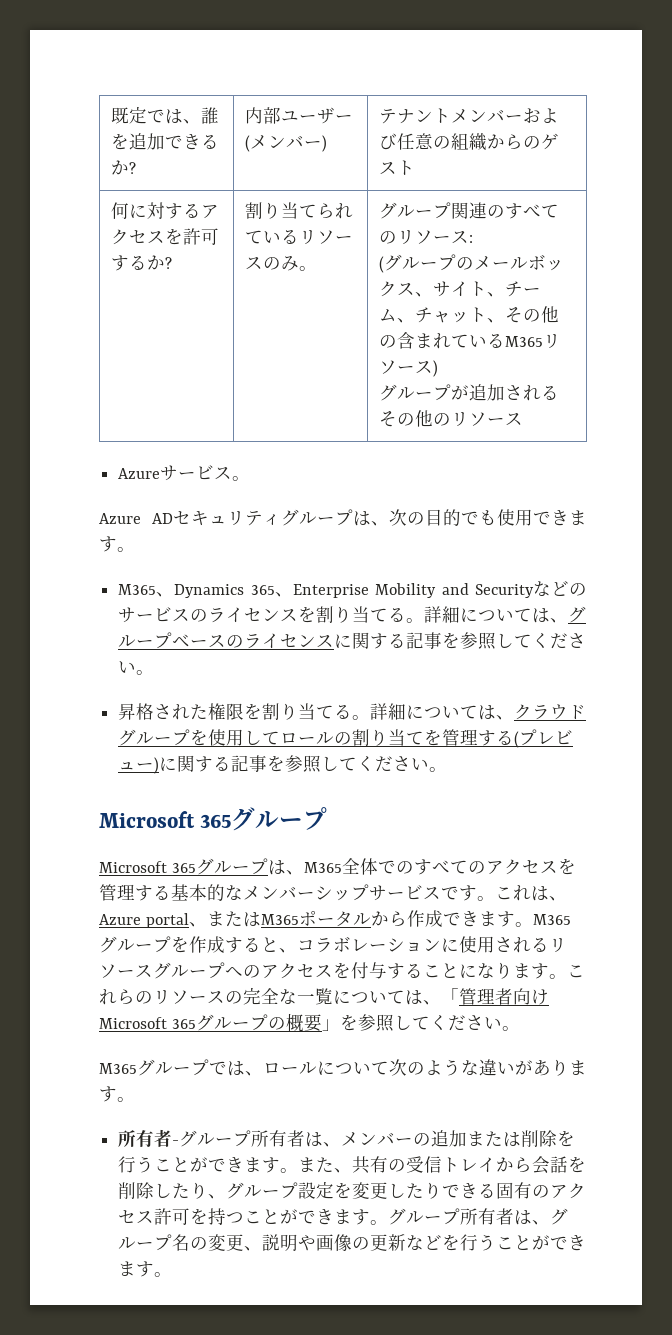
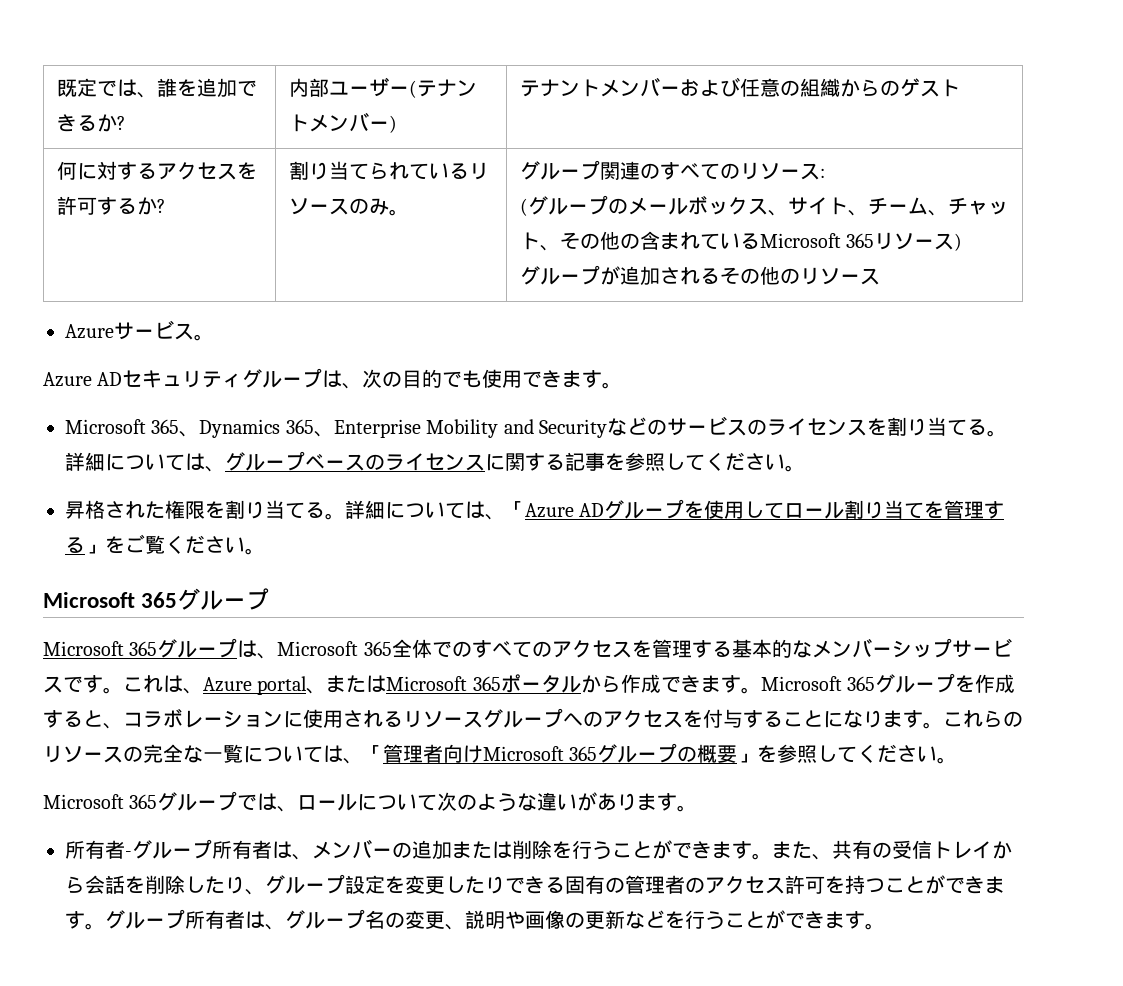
(250, 143) none -> [416,79,477,97] [288,114,309,132] テナント
[504,336,543,347] M365 -> [759,233,875,248] Microsoft 365
[118,584,157,595] M365 -> [65,419,180,434] Microsoft 365
[514,704,587,720] クラウド -> [505,501,605,518] 「Azure AD
[334,732,353,745] の -> (845, 510) none
[514,729,574,748] [118,755,358,774] (プレビュー)に関する記事を参照して -> [85,534,165,554] 」をご覧
[303,862,342,873] M365 -> [277,641,392,656] Microsoft 365
[260,914,299,925] M365 -> [386,676,501,691] Microsoft 365
[532,914,571,925] M365 -> [760,676,876,691] Microsoft 365
[99,1063,137,1074] M365 -> [43,794,158,809] Microsoft 365
(551, 1191) none -> [625,875,705,894] 管理者の

